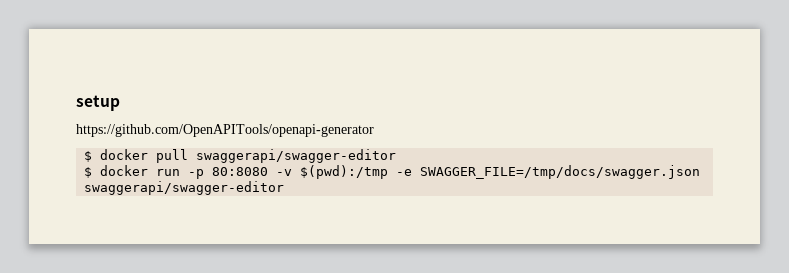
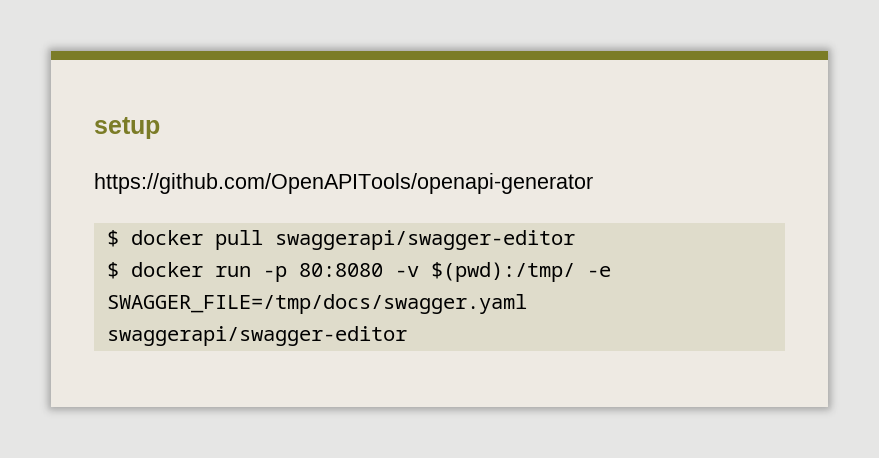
[300,165,701,179] $(pwd):/tmp -e SWAGGER_FILE=/tmp/docs/swagger.json -> [430,262,611,282] [106,294,527,314] $(pwd):/tmp/ -e SWAGGER_FILE=/tmp/docs/swagger.yaml

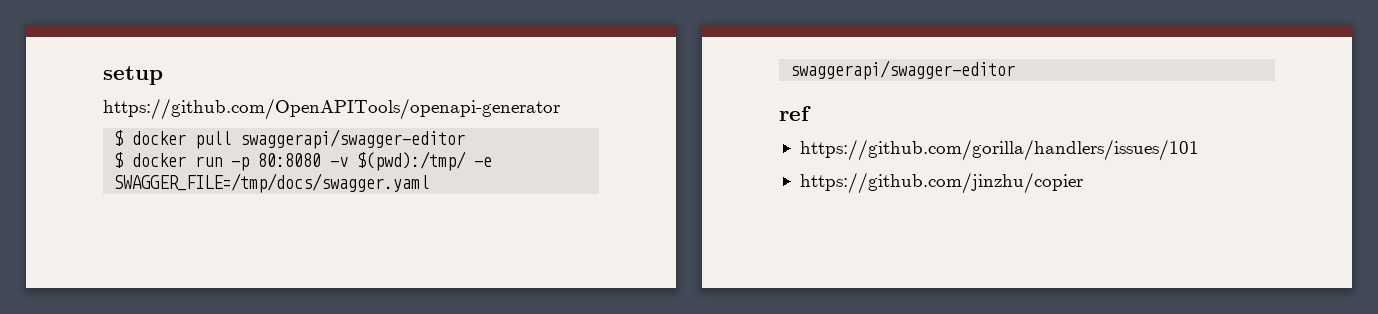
(407, 336) none -> [779,106,811,121] [799,139,1199,161] [799,172,1083,194] // ref // https://github.com/gorilla/handlers/issues/101 // https://github.com/jinzhu/copier

